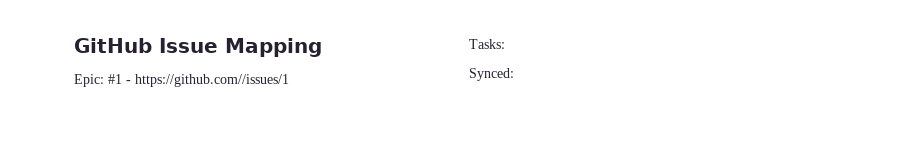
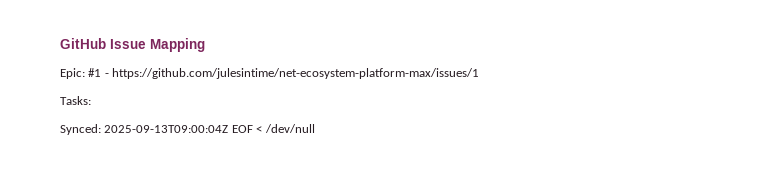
[135,74,289,87] https://github.com//issues/1 -> [112,68,480,79] https://github.com/julesintime/net-ecosystem-platform-max/issues/1
(514, 74) none -> [104,124,315,133] 2025-09-13T09:00:04Z EOF < /dev/null

